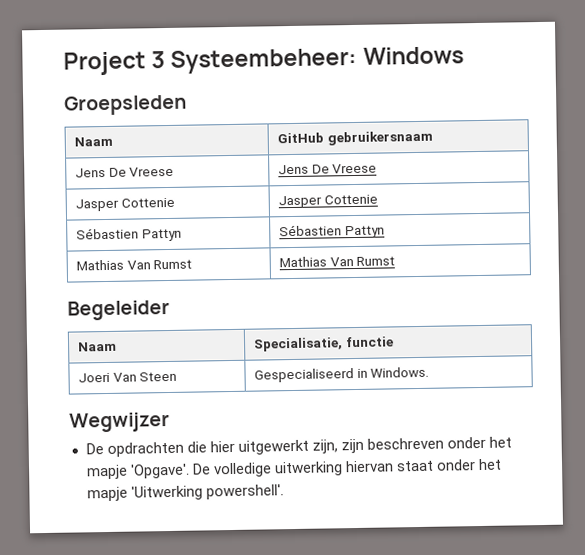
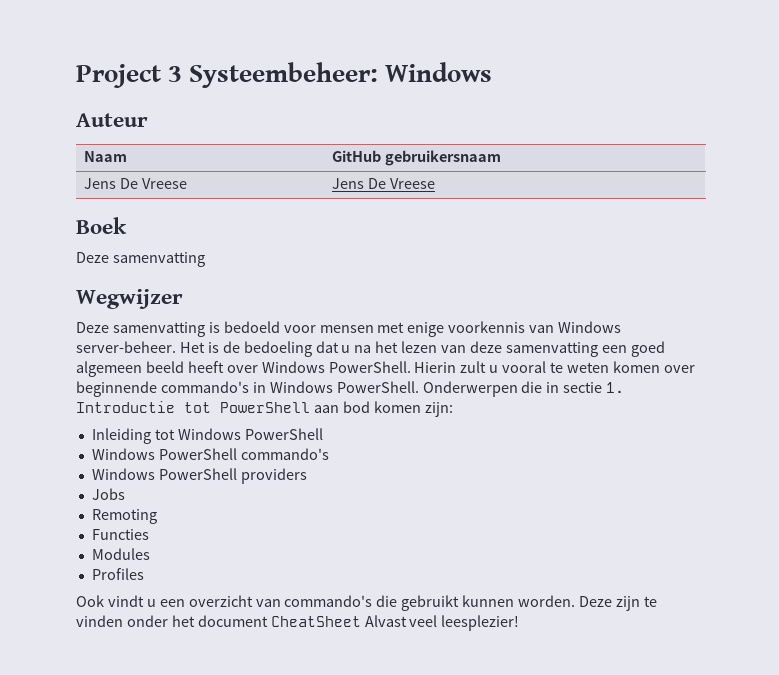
[64,94,187,116] Groepsleden -> [76,113,148,127] Auteur
[74,197,175,212] [277,194,378,209] [75,227,182,242] [278,224,385,239] [75,259,193,271] [278,256,396,268] [67,299,170,321] [77,341,117,352] [252,336,394,352] [77,371,178,383] [253,366,430,383] [69,411,170,433] [85,436,512,458] [85,458,502,480] [86,484,284,502] // Jasper Cottenie | Jasper Cottenie // Sébastien Pattyn | Sébastien Pattyn // Mathias Van Rumst | Mathias Van Rumst // Begeleider // Naam | Specialisatie, functie // Joeri Van Steen | Gespecialiseerd in Windows. // Wegwijzer // De opdrachten die hier uitgewerkt zijn, zijn beschreven onder het mapje 'Opgave'. De volledige uitwerking hiervan staat onder het mapje 'Uitwerking powershell'. -> [76,217,127,234] [76,252,205,267] [76,289,183,309] [76,321,622,337] [76,341,665,357] [76,361,695,377] [76,381,625,397] [76,401,453,417] [91,428,323,444] [91,448,329,460] [91,468,307,484] [91,488,125,500] [91,509,157,524] [91,529,149,540] [91,548,150,560] [91,568,144,580] [76,595,657,611] [76,615,520,631] // Boek // Deze samenvatting // Wegwijzer // Deze samenvatting is bedoeld voor mensen met enige voorkennis van Windows server-beheer. Het is de bedoeling dat u na het lezen van deze samenvatting een goed algemeen beeld heeft over Windows PowerShell. Hierin zult u vooral te weten komen over beginnende commando's in Windows PowerShell. Onderwerpen die in sectie 1. Introductie tot PowerShell aan bod komen zijn: // Inleiding tot Windows PowerShell // Windows PowerShell commando's // Windows PowerShell providers // Jobs // Remoting // Functies // Modules // Profiles // Ook vindt u een overzicht van commando's die gebruikt kunnen worden. Deze zijn te vinden onder het document CheatSheet Alvast veel leesplezier!

